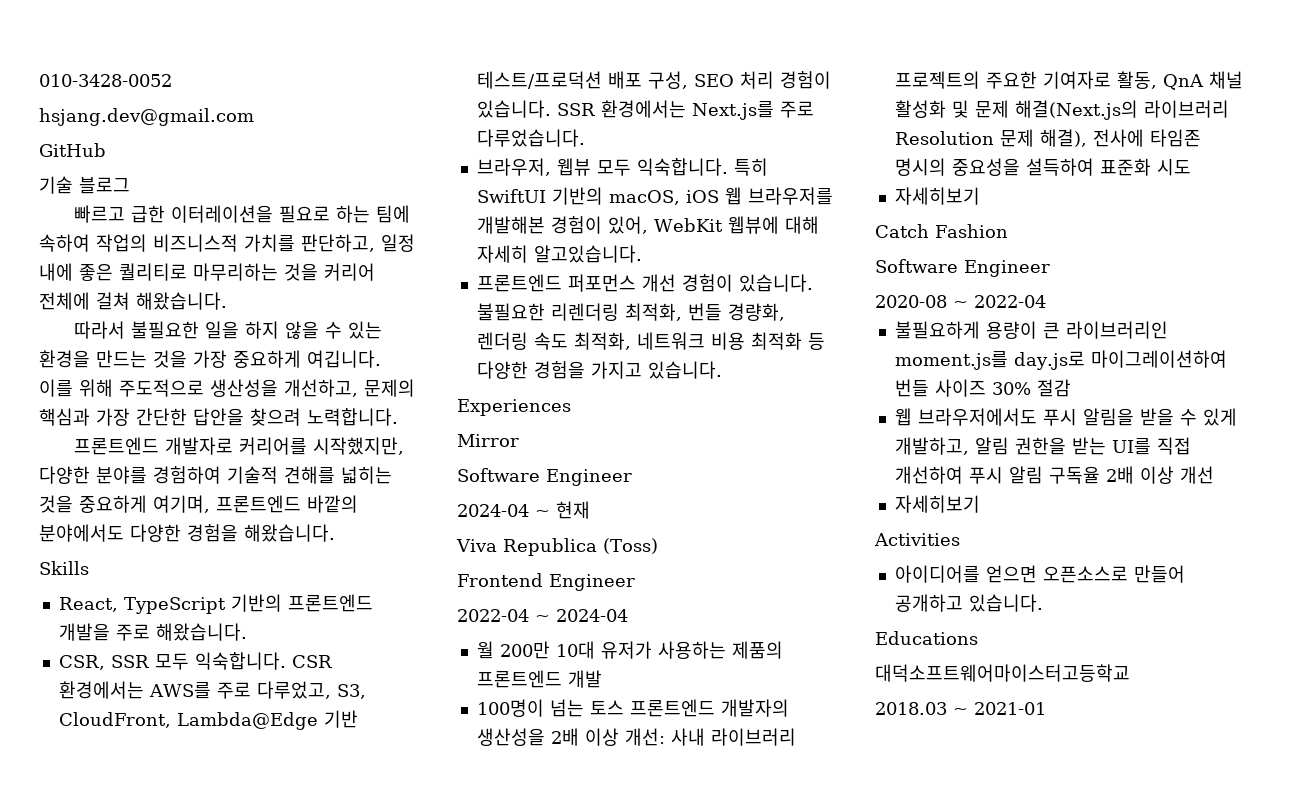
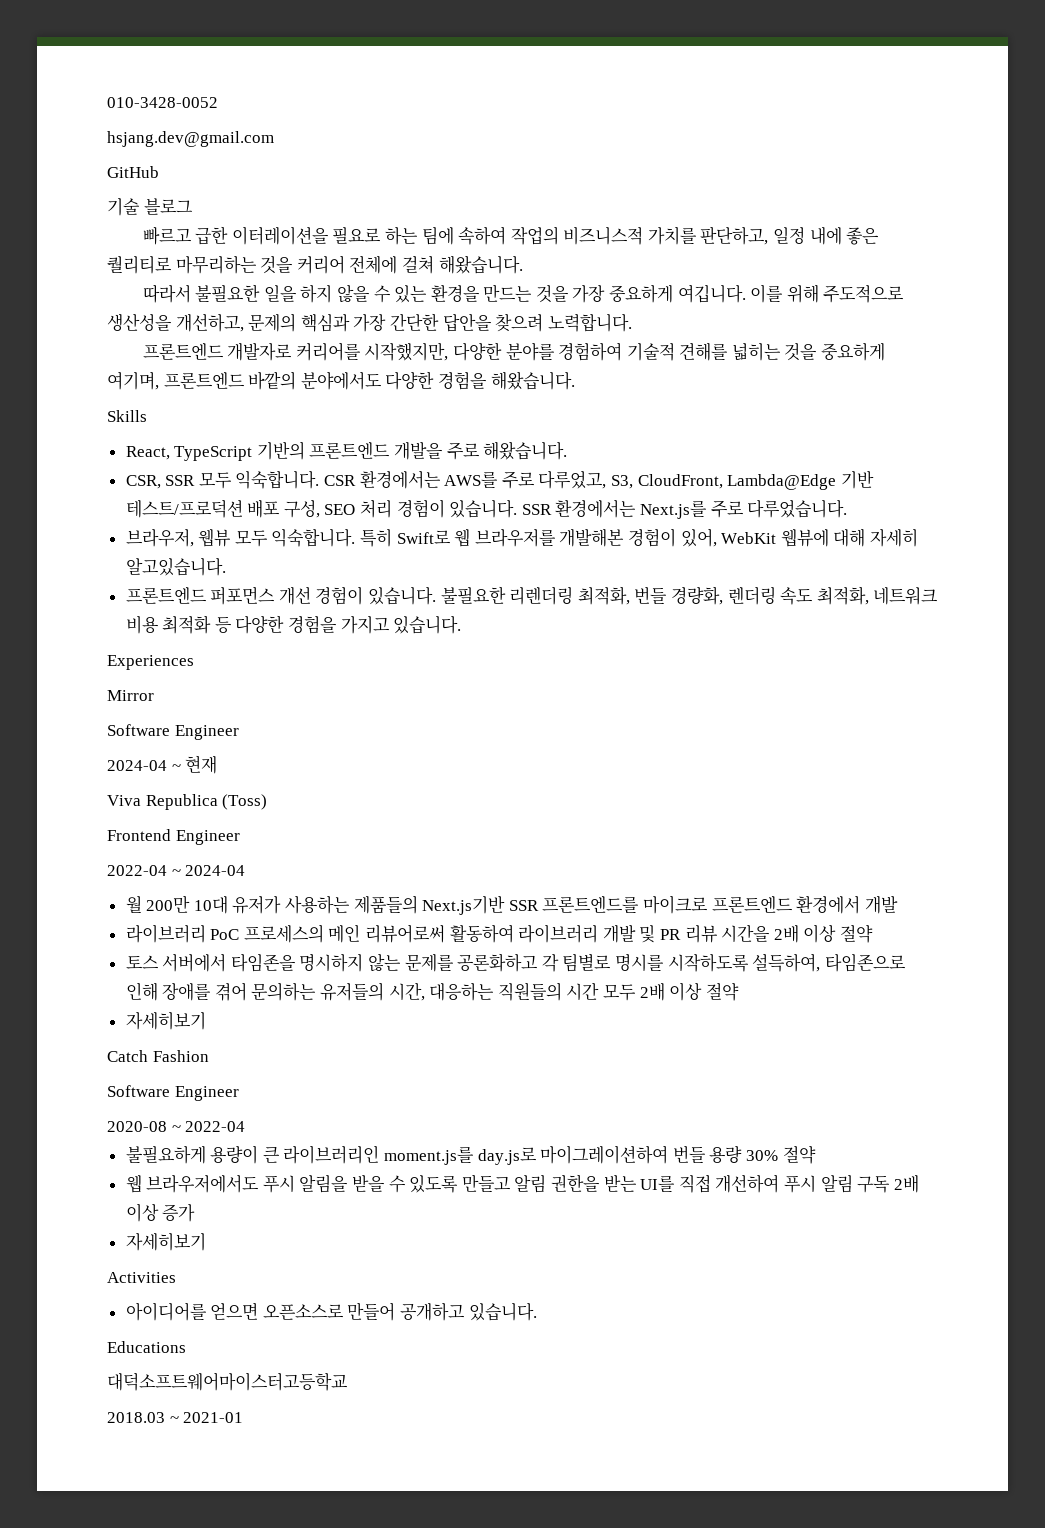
[476,187,719,205] SwiftUI 기반의 macOS, iOS -> [396,530,451,544] Swift로
[731,641,783,659] [476,670,602,688] [476,699,789,717] [476,728,796,746] [894,71,1243,90] [894,100,1229,120] [894,129,1201,147] [894,158,1191,176] 제품의 프론트엔드 개발 // 100명이 넘는 토스 프론트엔드 개발자의 생산성을 2배 이상 개선: 사내 라이브러리 프로젝트의 주요한 기여자로 활동, QnA 채널 활성화 및 문제 해결(Next.js의 라이브러리 Resolution 문제 해결), 전사에 타임존 명시의 중요성을 설득하여 표준화 시도 -> [353,895,898,915] [125,924,873,943] [125,953,906,972] [125,982,739,1001] 제품들의 Next.js기반 SSR 프론트엔드를 마이크로 프론트엔드 환경에서 개발 // 라이브러리 PoC 프로세스의 메인 리뷰어로써 활동하여 라이브러리 개발 및 PR 리뷰 시간을 2배 이상 절약 // 토스 서버에서 타임존을 명시하지 않는 문제를 공론화하고 각 팀별로 명시를 시작하도록 설득하여, 타임존으로 인해 장애를 겪어 문의하는 유저들의 시간, 대응하는 직원들의 시간 모두 2배 이상 절약
[934,379,1071,397] 사이즈 30% 절감 -> [709,1145,816,1164] 용량 30% 절약
[1202,408,1237,426] [894,437,969,455] 있게 개발하고, -> [409,1174,511,1193] 있도록 만들고
[1048,466,1214,484] 구독율 2배 이상 개선 -> [857,1175,919,1193] [125,1203,196,1222] 구독 2배 이상 증가

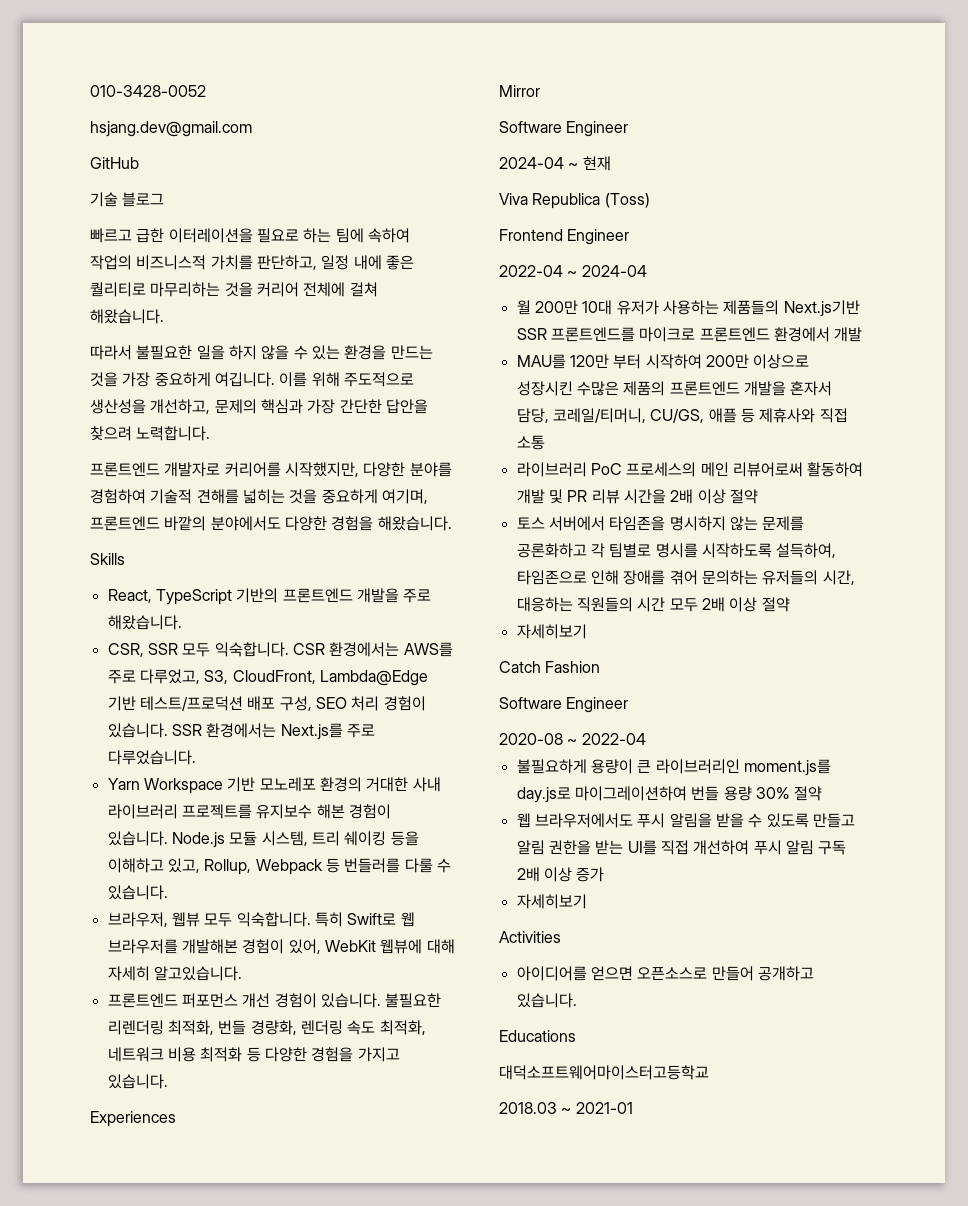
(848, 509) none -> [107,777,441,794] [107,804,391,819] [107,831,419,848] [107,858,451,875] [107,885,168,900] // Yarn Workspace 기반 모노레포 환경의 거대한 사내 라이브러리 프로젝트를 유지보수 해본 경험이 있습니다. Node.js 모듈 시스템, 트리 쉐이킹 등을 이해하고 있고, Rollup, Webpack 등 번들러를 다룰 수 있습니다.
(898, 904) none -> [516,354,810,369] [516,381,833,396] [516,408,848,423] [516,435,545,450] // MAU를 120만 부터 시작하여 200만 이상으로 성장시킨 수많은 제품의 프론트엔드 개발을 혼자서 담당, 코레일/티머니, CU/GS, 애플 등 제휴사와 직접 소통
[518,924,599,943] 라이브러리 -> (864, 469) none

